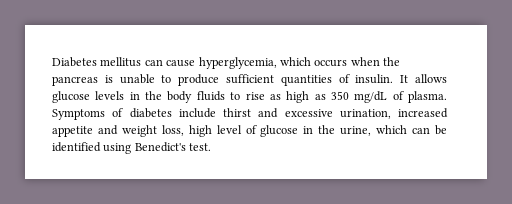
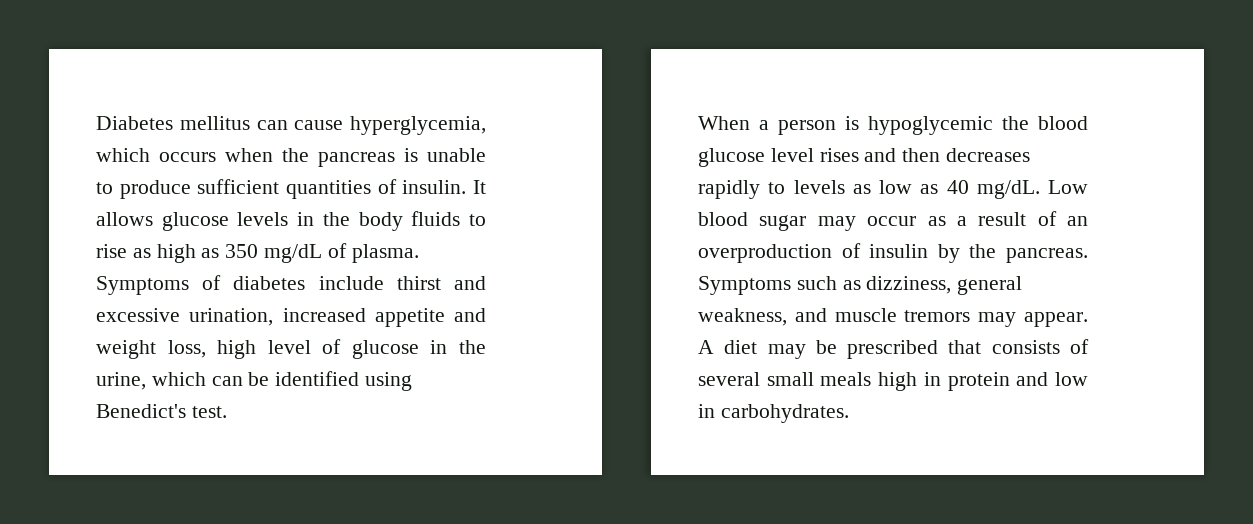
(212, 147) none -> [698,116,1088,135] [698,148,1031,167] [698,180,1088,199] [698,211,1088,231] [698,243,1088,263] [698,276,1023,295] [698,308,1088,327] [698,339,1089,359] [698,372,1088,391] [698,404,849,423] // When a person is hypoglycemic the blood glucose level rises and then decreases rapidly to levels as low as 40 mg/dL. Low blood sugar may occur as a result of an overproduction of insulin by the pancreas. Symptoms such as dizziness, general weakness, and muscle tremors may appear. A diet may be prescribed that consists of several small meals high in protein and low in carbohydrates.

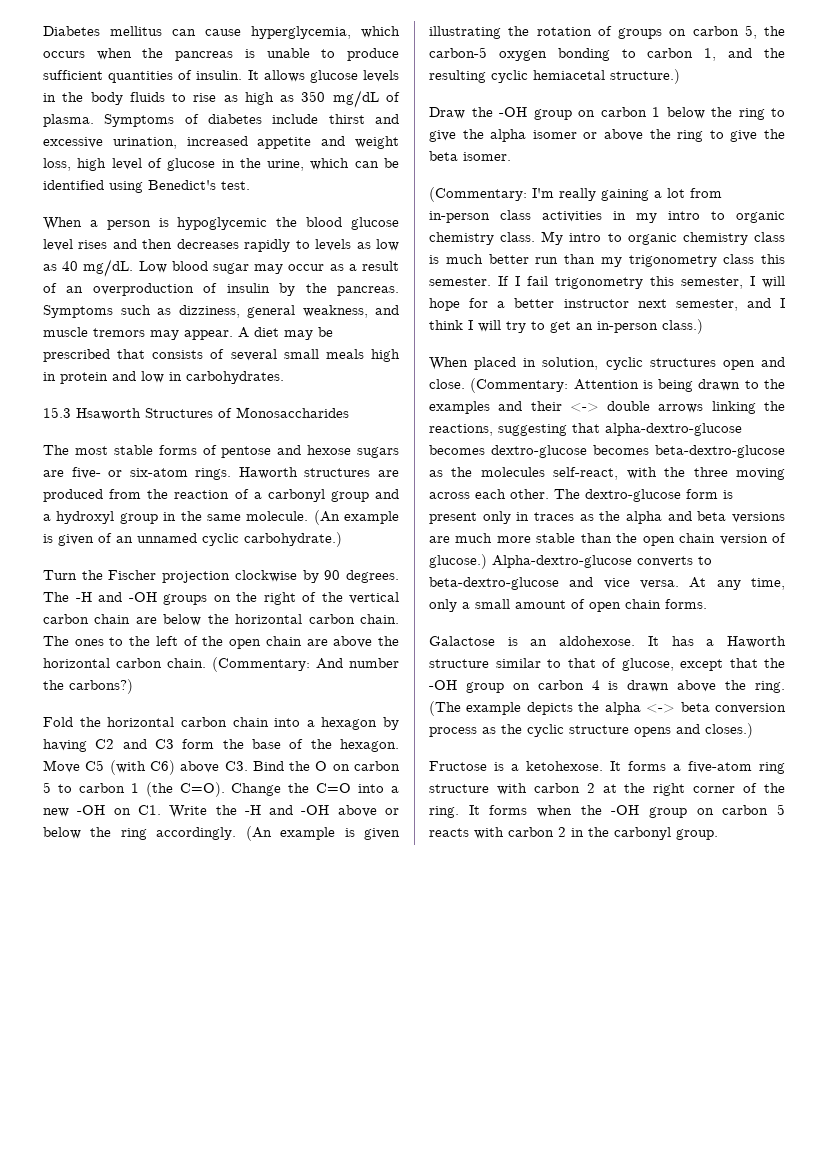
(849, 413) none -> [43,407,349,420] [43,445,399,458] [43,467,399,480] [43,489,399,502] [43,510,399,525] [43,532,342,547] [43,570,399,583] [43,592,399,605] [43,614,399,626] [43,636,400,649] [43,657,399,672] [43,679,133,694] [43,717,399,730] [43,739,399,752] [43,760,401,775] [43,782,399,797] [43,805,400,818] [43,826,400,841] [429,25,785,39] [429,47,785,61] [429,69,680,84] [429,107,785,120] [429,129,785,142] [429,151,511,161] [429,187,722,202] [429,210,785,223] [429,231,785,245] [429,254,785,267] [429,276,785,289] [429,298,785,311] [429,319,703,334] [429,357,785,370] [429,378,785,393] [429,401,785,414] [429,423,742,436] [429,445,785,458] [429,467,785,480] [429,489,733,502] [429,511,785,524] [429,533,786,546] [429,554,712,569] [429,577,785,590] [429,599,707,612] [429,636,786,648] [429,658,785,671] [429,680,785,693] [429,701,786,716] [429,723,753,738] [429,761,785,774] [429,783,785,796] [429,804,785,818] [429,827,718,840] // 15.3 Hsaworth Structures of Monosaccharides // The most stable forms of pentose and hexose sugars are five- or six-atom rings. Haworth structures are produced from the reaction of a carbonyl group and a hydroxyl group in the same molecule. (An example is given of an unnamed cyclic carbohydrate.) // Turn the Fischer projection clockwise by 90 degrees. The -H and -OH groups on the right of the vertical carbon chain are below the horizontal carbon chain. The ones to the left of the open chain are above the horizontal carbon chain. (Commentary: And number the carbons?) // Fold the horizontal carbon chain into a hexagon by having C2 and C3 form the base of the hexagon. Move C5 (with C6) above C3. Bind the O on carbon 5 to carbon 1 (the C=O). Change the C=O into a new -OH on C1. Write the -H and -OH above or below the ring accordingly. (An example is given illustrating the rotation of groups on carbon 5, the carbon-5 oxygen bonding to carbon 1, and the resulting cyclic hemiacetal structure.) // Draw the -OH group on carbon 1 below the ring to give the alpha isomer or above the ring to give the beta isomer. // (Commentary: I'm really gaining a lot from in-person class activities in my intro to organic chemistry class. My intro to organic chemistry class is much better run than my trigonometry class this semester. If I fail trigonometry this semester, I will hope for a better instructor next semester, and I think I will try to get an in-person class.) // When placed in solution, cyclic structures open and close. (Commentary: Attention is being drawn to the examples and their <-> double arrows linking the reactions, suggesting that alpha-dextro-glucose becomes dextro-glucose becomes beta-dextro-glucose as the molecules self-react, with the three moving across each other. The dextro-glucose form is present only in traces as the alpha and beta versions are much more stable than the open chain version of glucose.) Alpha-dextro-glucose converts to beta-dextro-glucose and vice versa. At any time, only a small amount of open chain forms. // Galactose is an aldohexose. It has a Haworth structure similar to that of glucose, except that the -OH group on carbon 4 is drawn above the ring. (The example depicts the alpha <-> beta conversion process as the cyclic structure opens and closes.) // Fructose is a ketohexose. It forms a five-atom ring structure with carbon 2 at the right corner of the ring. It forms when the -OH group on carbon 5 reacts with carbon 2 in the carbonyl group.

